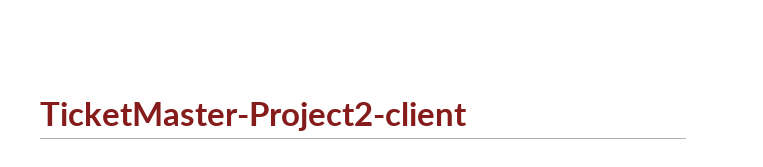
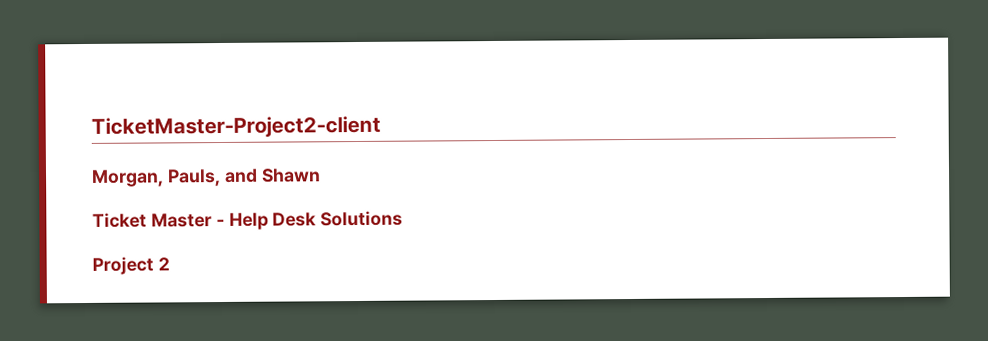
(467, 116) none -> [91,168,321,187] [92,210,404,230] [92,256,170,275] // Morgan, Pauls, and Shawn // Ticket Master - Help Desk Solutions // Project 2

